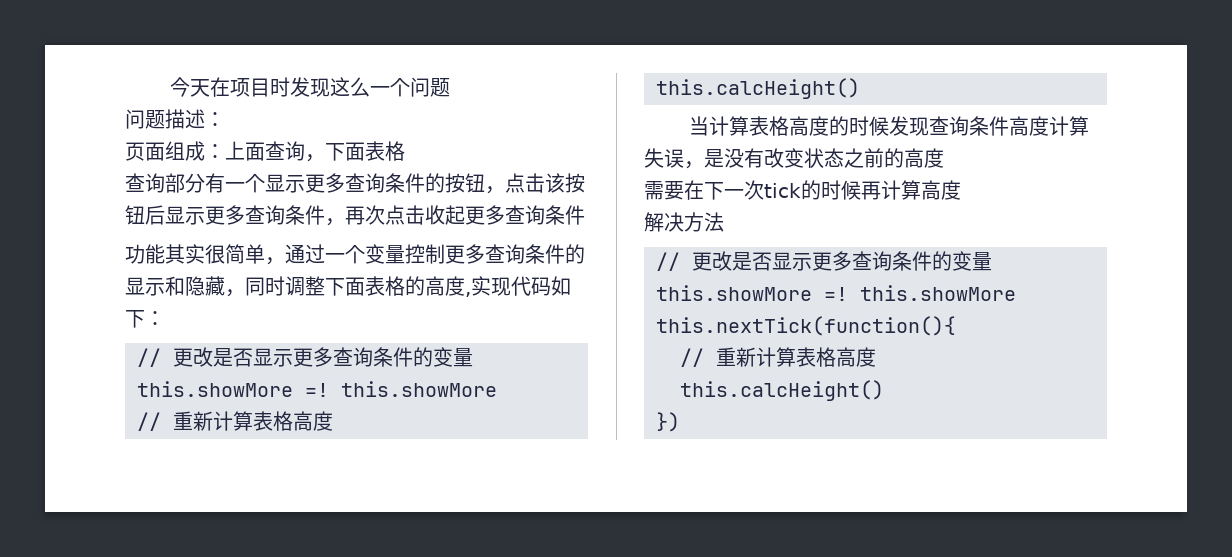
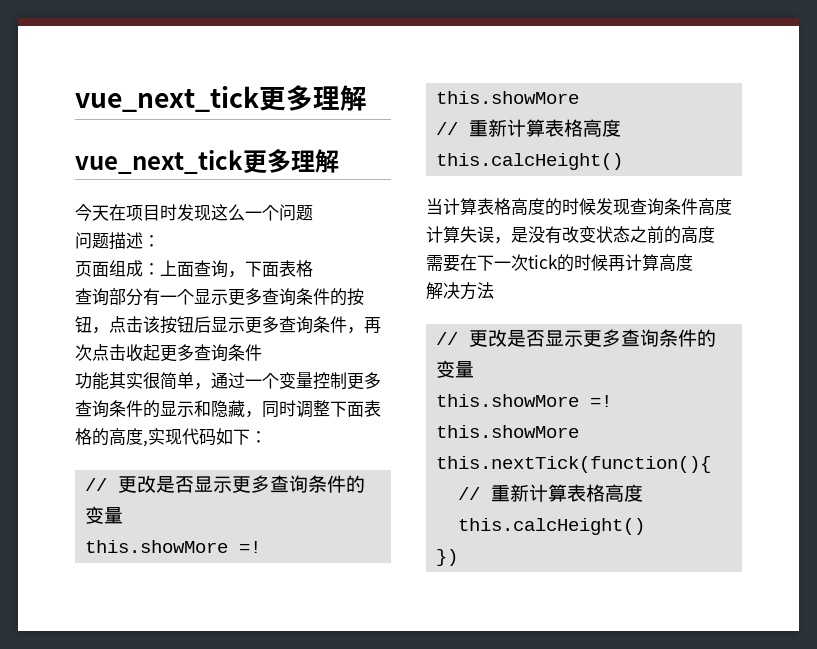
(170, 87) none -> [75,85,367,112] [75,149,339,174] vue_next_tick更多理解 // vue_next_tick更多理解 //

